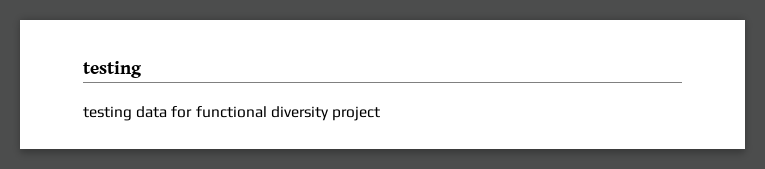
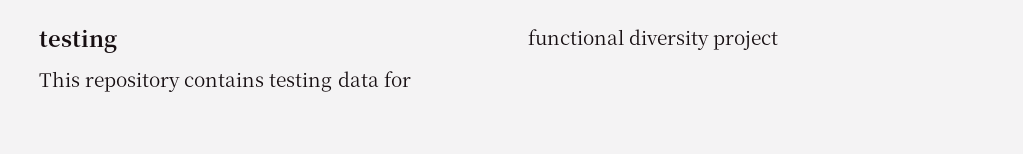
(142, 69) none -> [39,71,265,92] This repository contains

